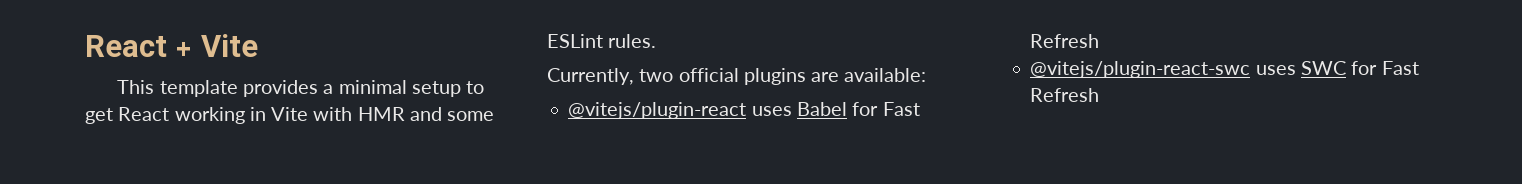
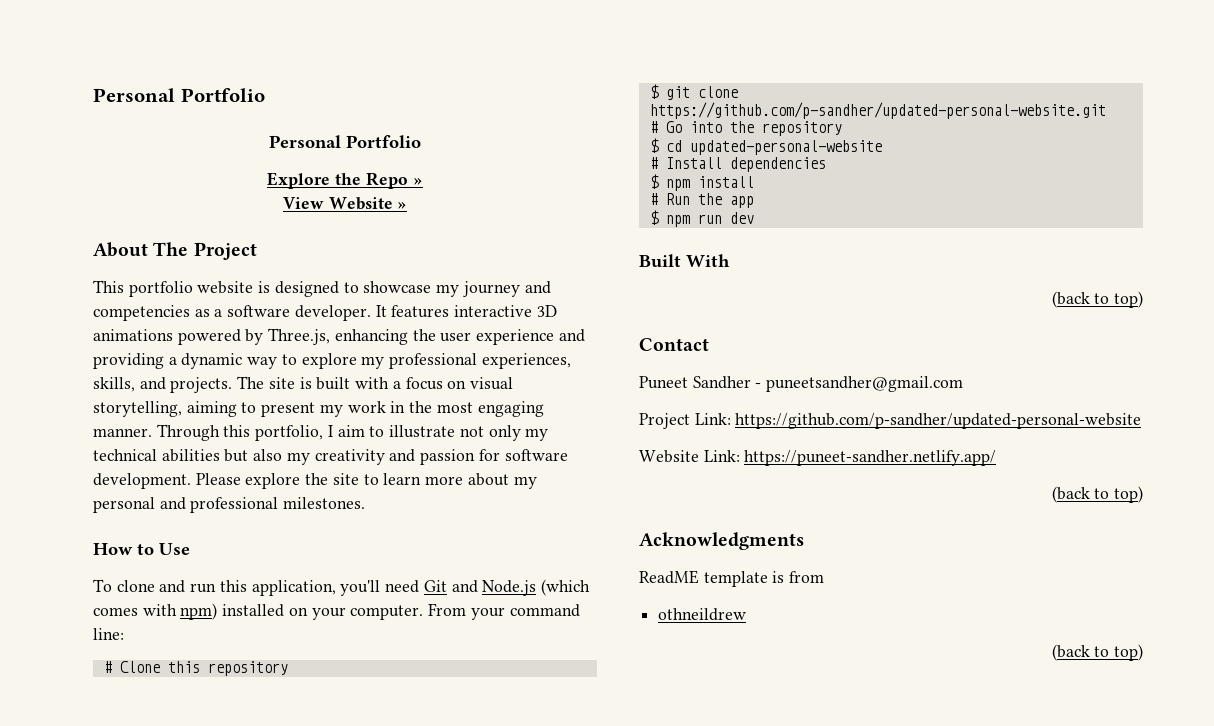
[85,34,258,57] [117,80,485,97] [85,107,495,124] [547,34,657,48] [547,68,927,85] [568,102,920,119] [1030,34,1100,48] [1030,61,1419,78] [1030,88,1100,102] React + Vite // This template provides a minimal setup to get React working in Vite with HMR and some ESLint rules. // Currently, two official plugins are available: // @vitejs/plugin-react uses Babel for Fast Refresh // @vitejs/plugin-react-swc uses SWC for Fast Refresh -> [93,88,265,102] [269,135,421,148] [267,172,423,189] [282,197,408,210] [93,242,257,260] [93,280,551,297] [93,305,557,321] [93,328,585,345] [93,353,571,369] [93,376,513,393] [93,401,544,417] [93,424,549,441] [93,449,568,465] [93,473,537,489] [93,497,366,513] [93,543,190,555] [93,579,590,596] [93,603,580,620] [93,628,124,640] [103,661,288,676] [649,84,738,100] [649,102,1106,119] [649,121,842,136] [649,138,882,155] [649,157,826,172] [649,174,754,191] [649,193,754,208] [649,210,754,227] [639,254,730,268] [1051,291,1143,308] [639,338,709,351] [639,376,964,392] [639,413,1142,429] [639,450,997,466] [1051,486,1143,503] [639,532,804,550] [639,570,825,587] [658,608,747,621] [1051,644,1143,661] Personal Portfolio // Personal Portfolio // Explore the Repo » // View Website » // About The Project // This portfolio website is designed to showcase my journey and competencies as a software developer. It features interactive 3D animations powered by Three.js, enhancing the user experience and providing a dynamic way to explore my professional experiences, skills, and projects. The site is built with a focus on visual storytelling, aiming to present my work in the most engaging manner. Through this portfolio, I aim to illustrate not only my technical abilities but also my creativity and passion for software development. Please explore the site to learn more about my personal and professional milestones. // How to Use // To clone and run this application, you'll need Git and Node.js (which comes with npm) installed on your computer. From your command line: // # Clone this repository // $ git clone https://github.com/p-sandher/updated-personal-website.git // # Go into the repository // $ cd updated-personal-website // # Install dependencies // $ npm install // # Run the app // $ npm run dev // Built With // (back to top) // Contact // Puneet Sandher - puneetsandher@gmail.com // Project Link: https://github.com/p-sandher/updated-personal-website // Website Link: https://puneet-sandher.netlify.app/ // (back to top) // Acknowledgments // ReadME template is from // othneildrew // (back to top)

